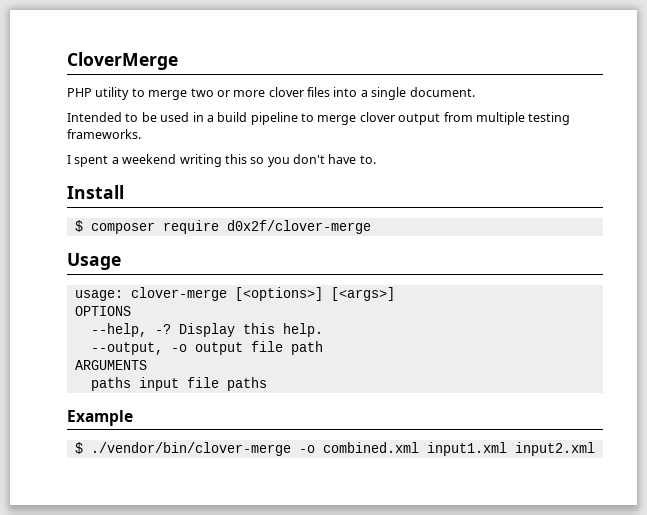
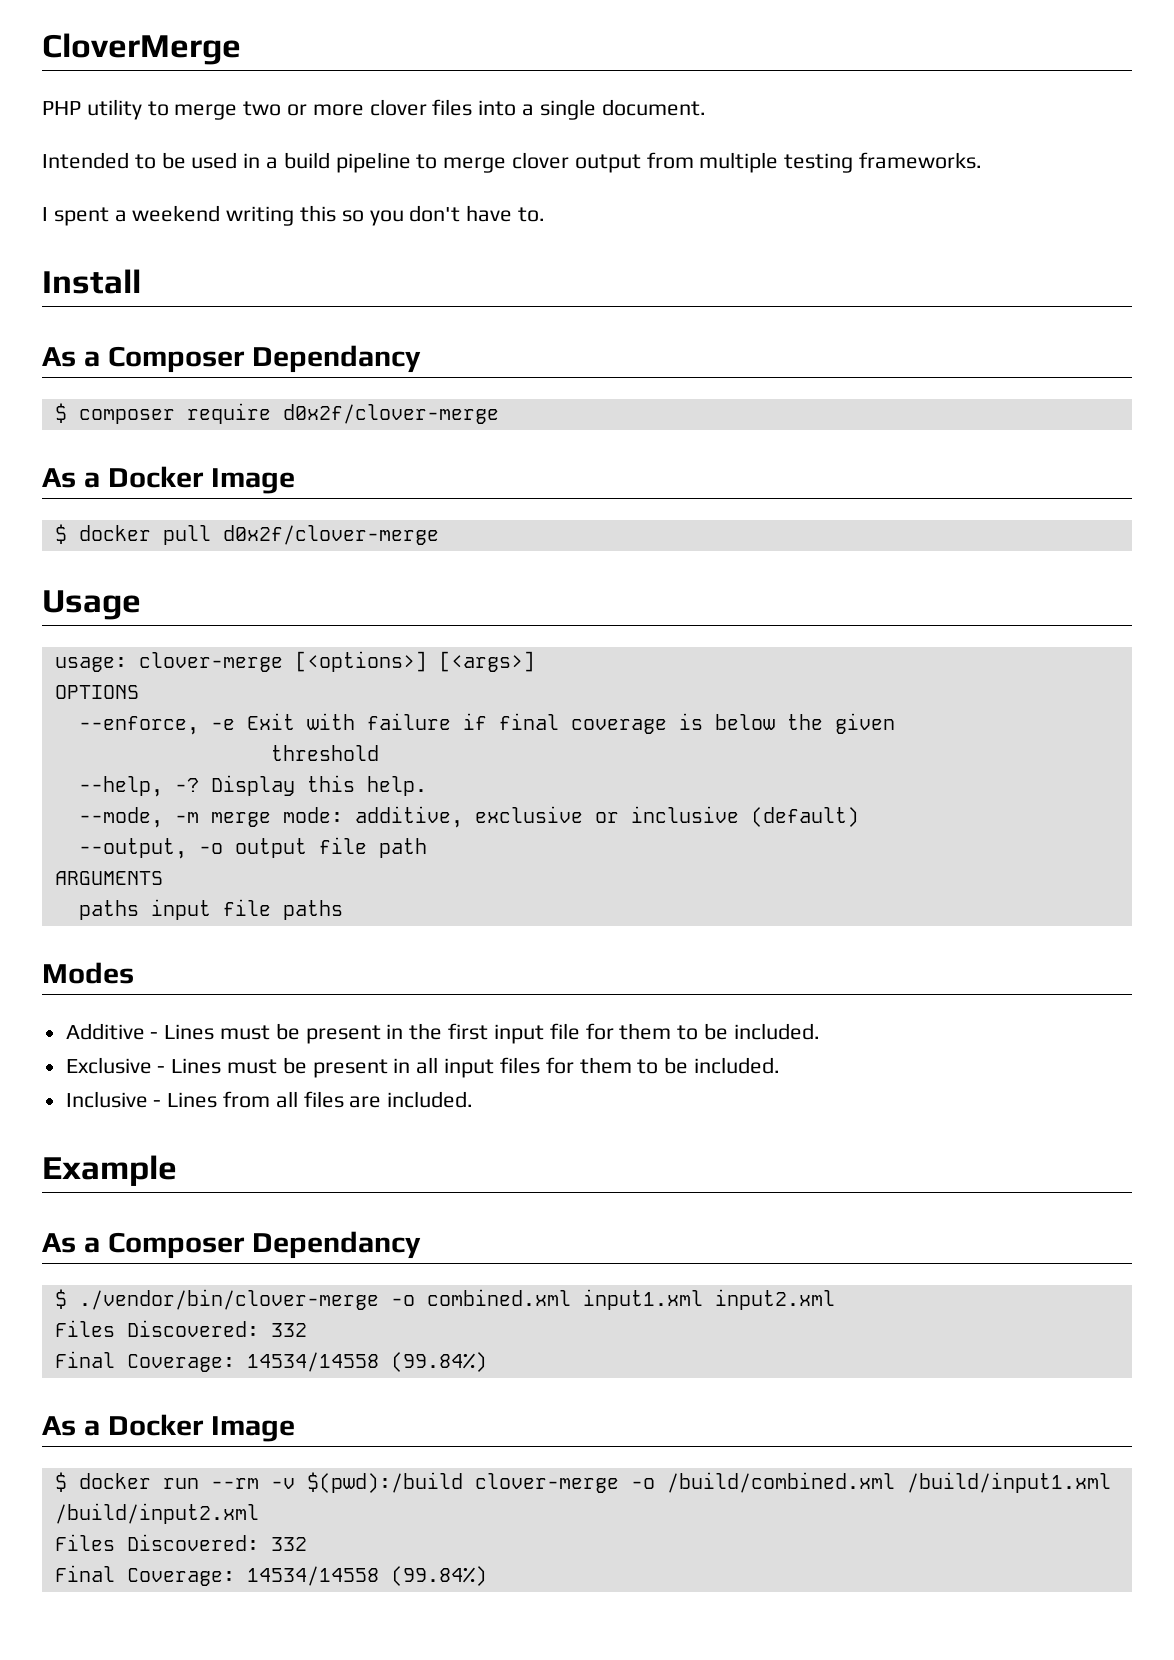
(124, 192) none -> [42,345,422,373] // As a Composer Dependancy
(371, 227) none -> [42,466,296,494] [54,524,439,545] // As a Docker Image // $ docker pull d0x2f/clover-merge
(131, 311) none -> [78,713,895,735] [270,745,379,761] // --enforce, -e Exit with failure if final coverage is below the given // threshold
(323, 330) none -> [78,806,859,828] // --mode, -m merge mode: additive, exclusive or inclusive (default)
[67,410,133,426] Example -> [42,962,134,984] [65,1023,820,1044] [65,1057,780,1078] [65,1091,474,1108] [42,1155,177,1186] [42,1231,422,1259] Modes // Additive - Lines must be present in the first input file for them to be included. // Exclusive - Lines must be present in all input files for them to be included. // Inclusive - Lines from all files are included. // Example // As a Composer Dependancy
(595, 449) none -> [54,1320,307,1337] [54,1351,487,1372] [42,1414,296,1442] [54,1472,1111,1493] [54,1503,259,1524] [54,1534,307,1551] [54,1565,487,1586] // Files Discovered: 332 // Final Coverage: 14534/14558 (99.84%) // As a Docker Image // $ docker run --rm -v $(pwd):/build clover-merge -o /build/combined.xml /build/input1.xml /build/input2.xml // Files Discovered: 332 // Final Coverage: 14534/14558 (99.84%)

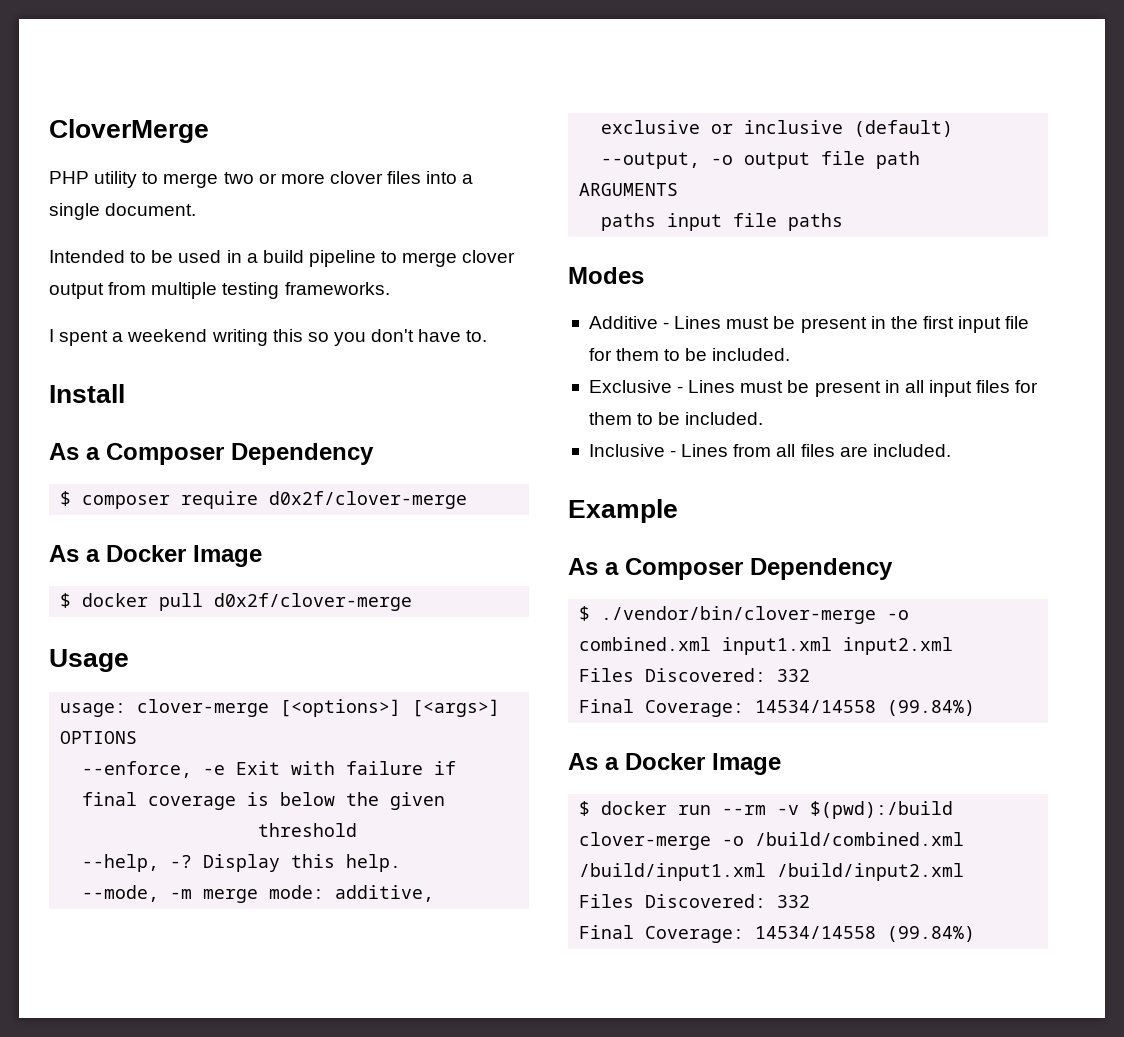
[252,345,422,373] Dependancy -> [231,443,374,465] Dependency
[252,1231,422,1259] Dependancy -> [750,558,893,580] Dependency

